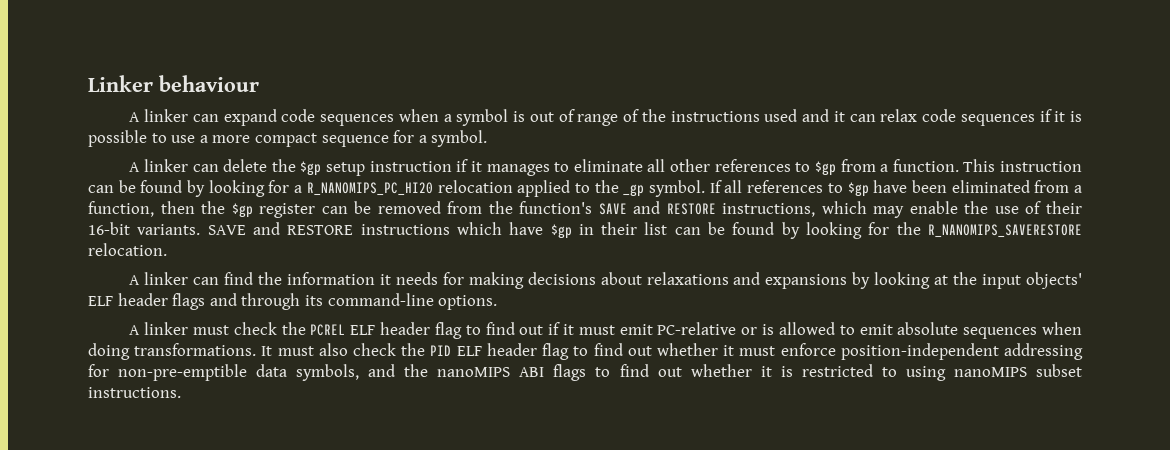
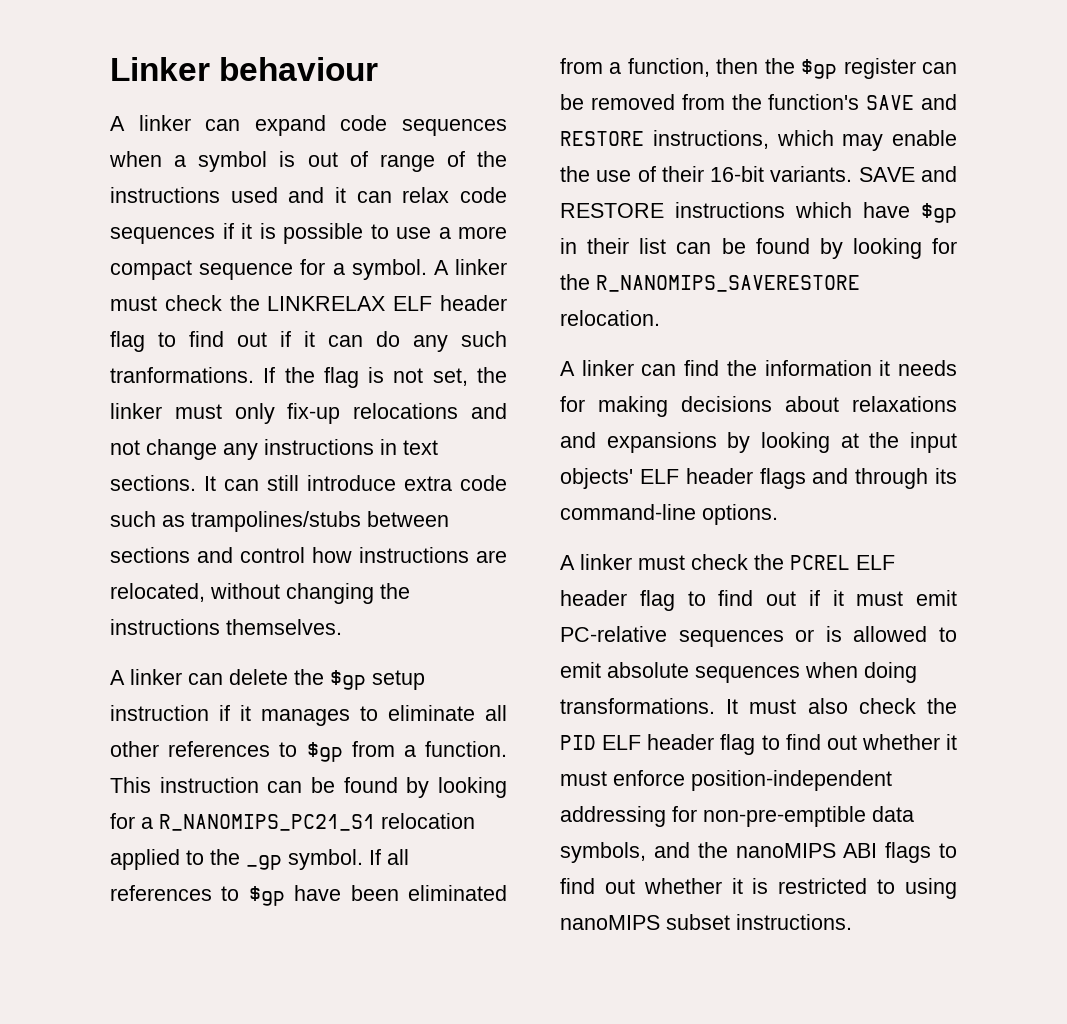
(488, 138) none -> [433,259,507,275] [110,295,507,311] [110,331,507,352] [110,367,507,388] [110,403,508,424] [110,439,438,460] [110,475,507,491] [110,511,449,532] [110,547,507,563] [110,583,410,604] [110,619,342,635] A linker must check the LINKRELAX ELF header flag to find out if it can do any such tranformations. If the flag is not set, the linker must only fix-up relocations and not change any instructions in text sections. It can still introduce extra code such as trampolines/stubs between sections and control how instructions are relocated, without changing the instructions themselves.
[306,182,433,196] R_NANOMIPS_PC_HI20 -> [159,814,375,831] R_NANOMIPS_PC21_S1
(737, 328) none -> [678,630,784,647] sequences

